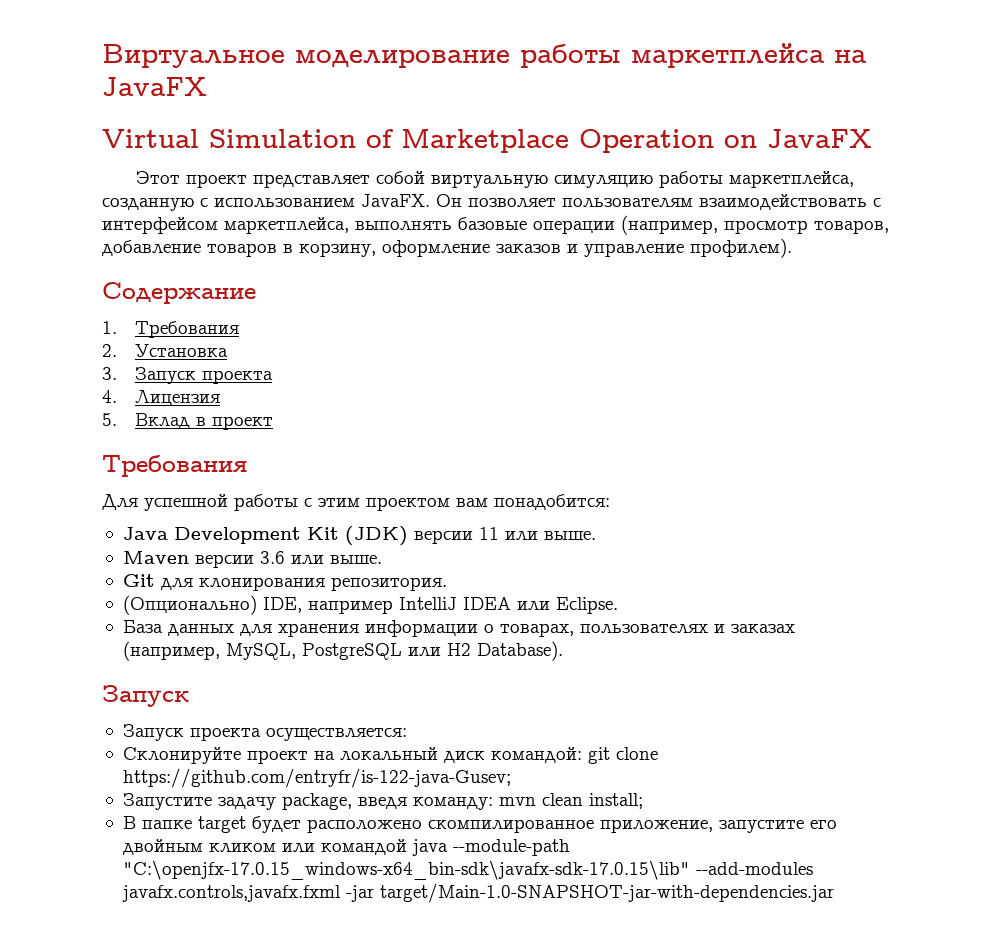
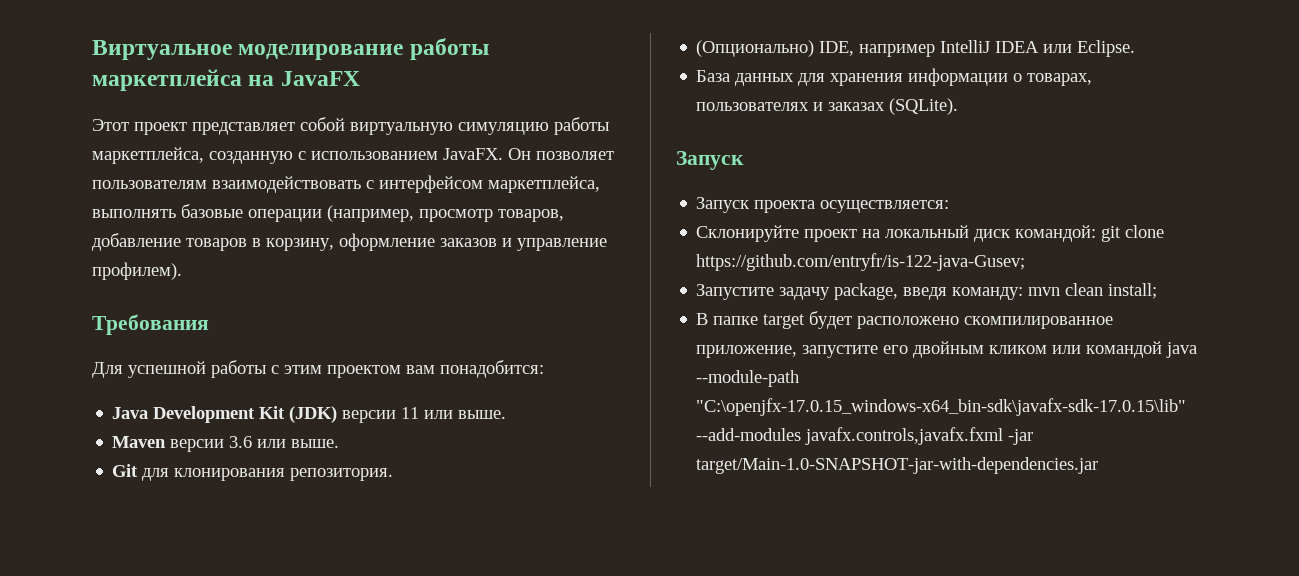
[102,129,872,153] // Virtual Simulation of Marketplace Operation on JavaFX -> (360, 78) none
[102,282,256,304] [102,321,240,338] [102,344,229,357] [102,367,274,384] [102,390,221,406] [102,413,274,430] // Содержание // 1. Требования // 2. Установка // 3. Запуск проекта // 4. Лицензия // 5. Вклад в проект -> (182, 271) none
[122,641,563,661] (например, MySQL, PostgreSQL или H2 Database). -> [889,98,959,115] (SQLite).

